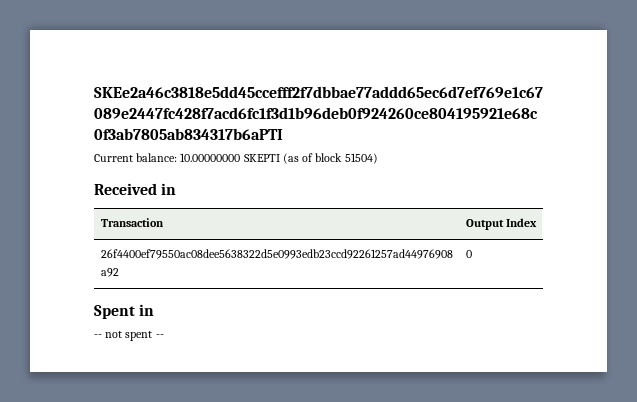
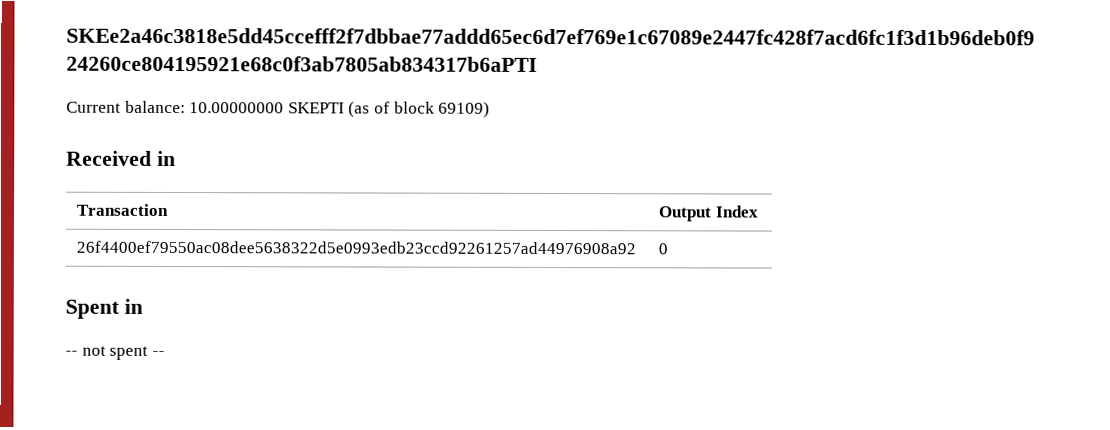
[344,153,378,164] 51504) -> [438,101,491,118] 69109)

